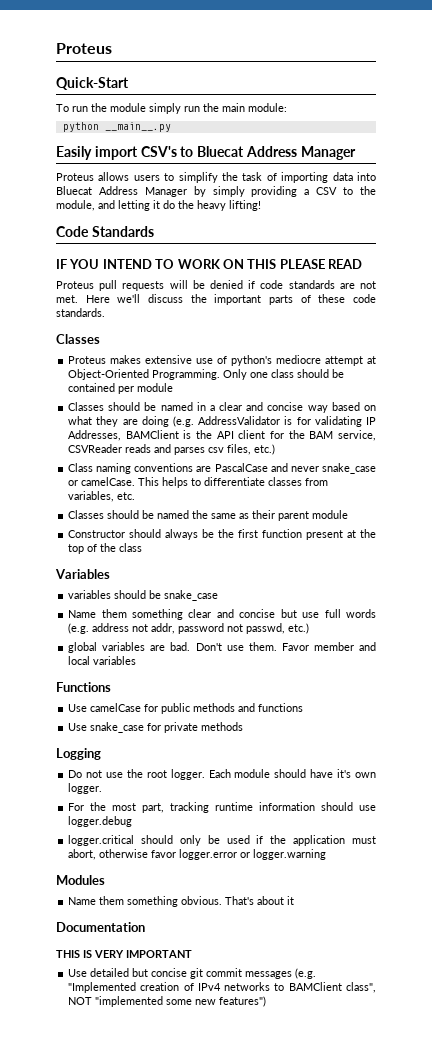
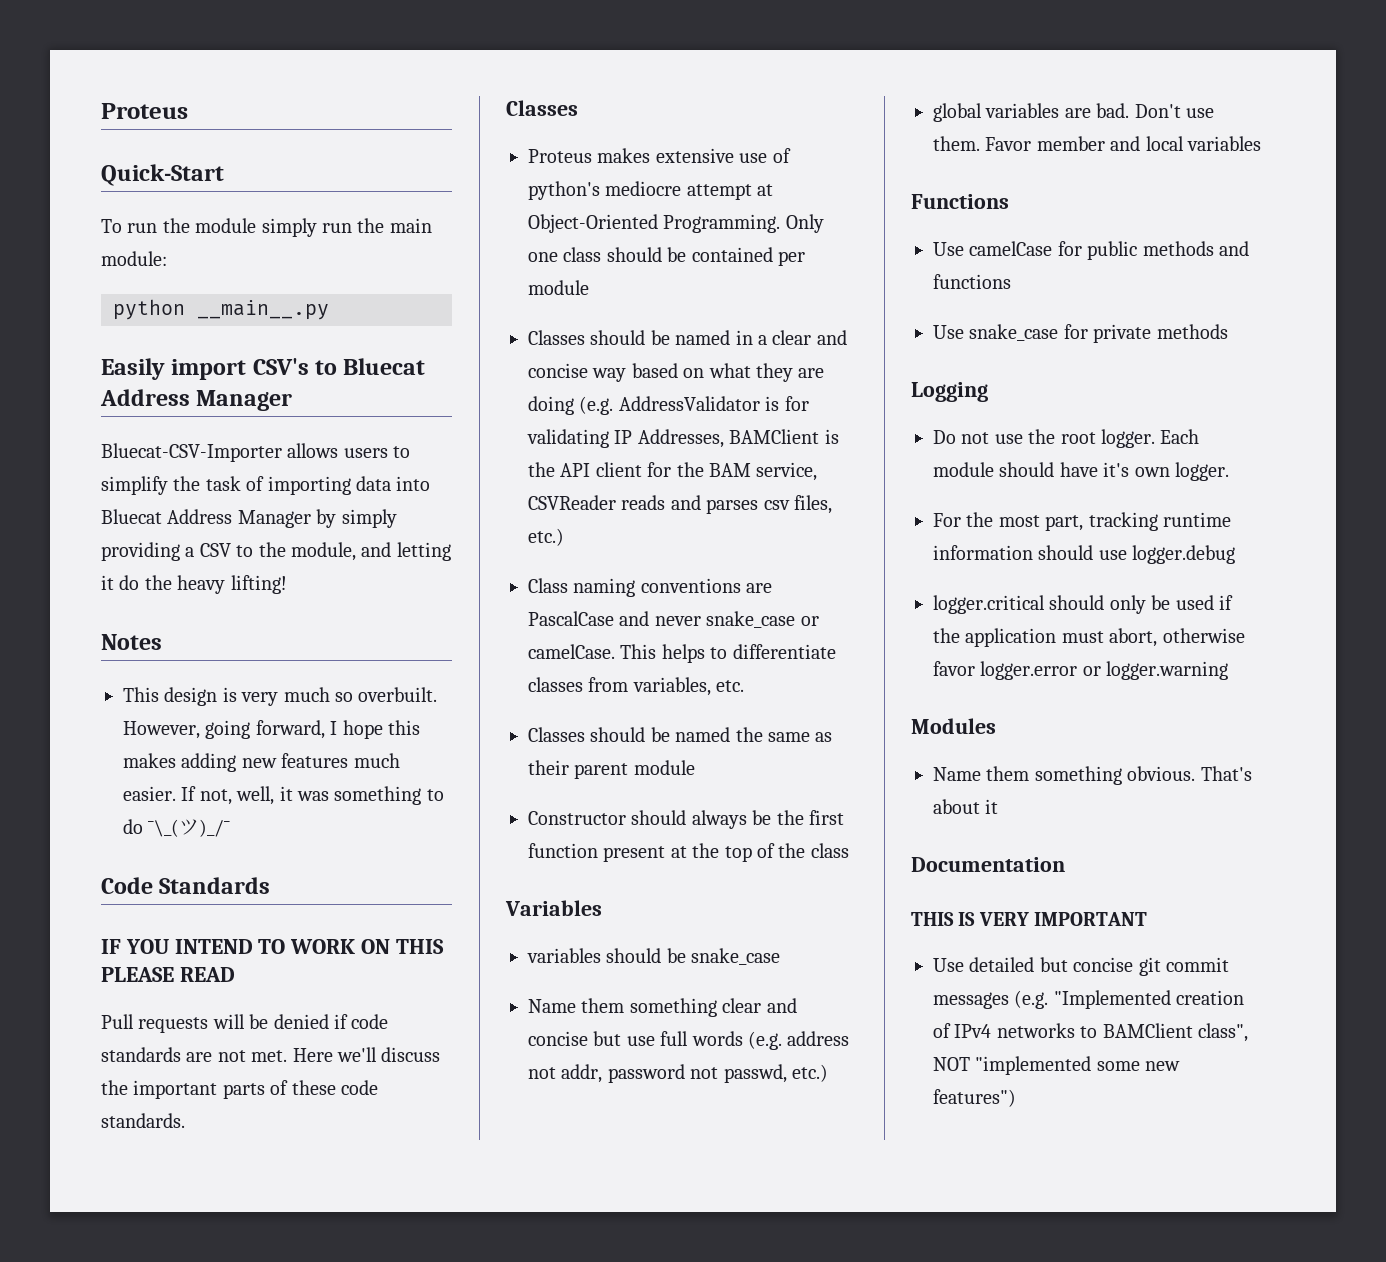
[56,173,94,181] Proteus -> [101,443,282,462] Bluecat-CSV-Importer
(261, 205) none -> [101,634,162,650] [123,687,438,706] [123,720,420,739] [123,753,400,772] [123,786,444,805] [123,819,231,837] // Notes // This design is very much so overbuilt. However, going forward, I hope this makes adding new features much easier. If not, well, it was something to do ¯\_(ツ)_/¯
[56,280,118,291] Proteus pull -> [101,1014,134,1029] Pull

